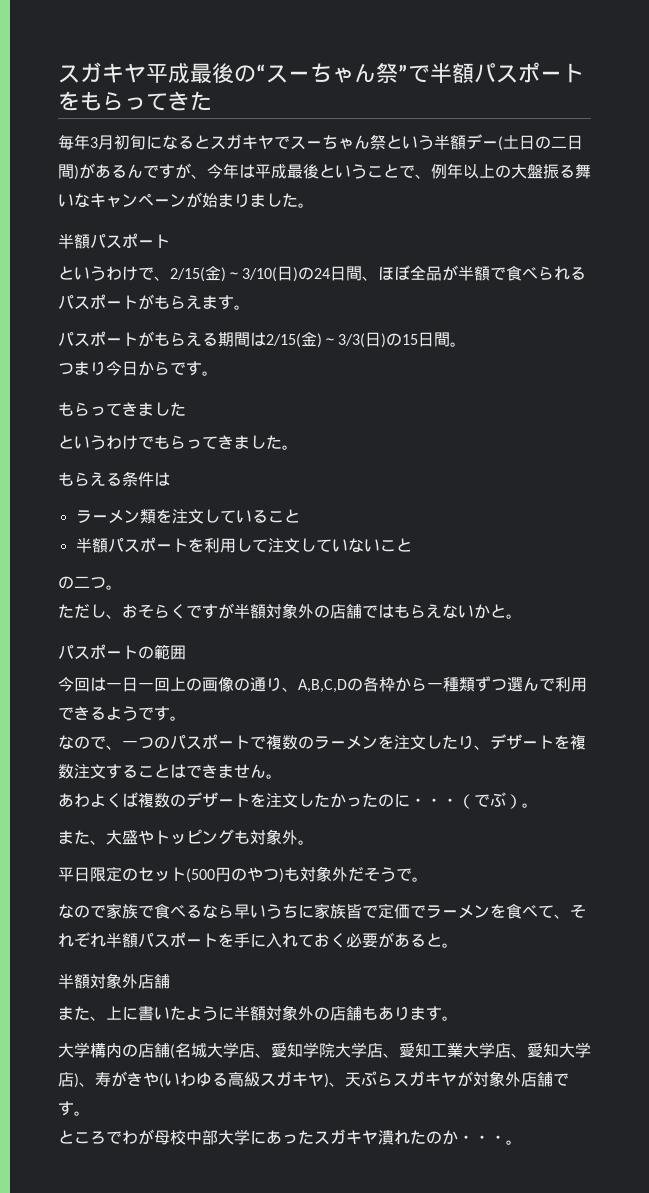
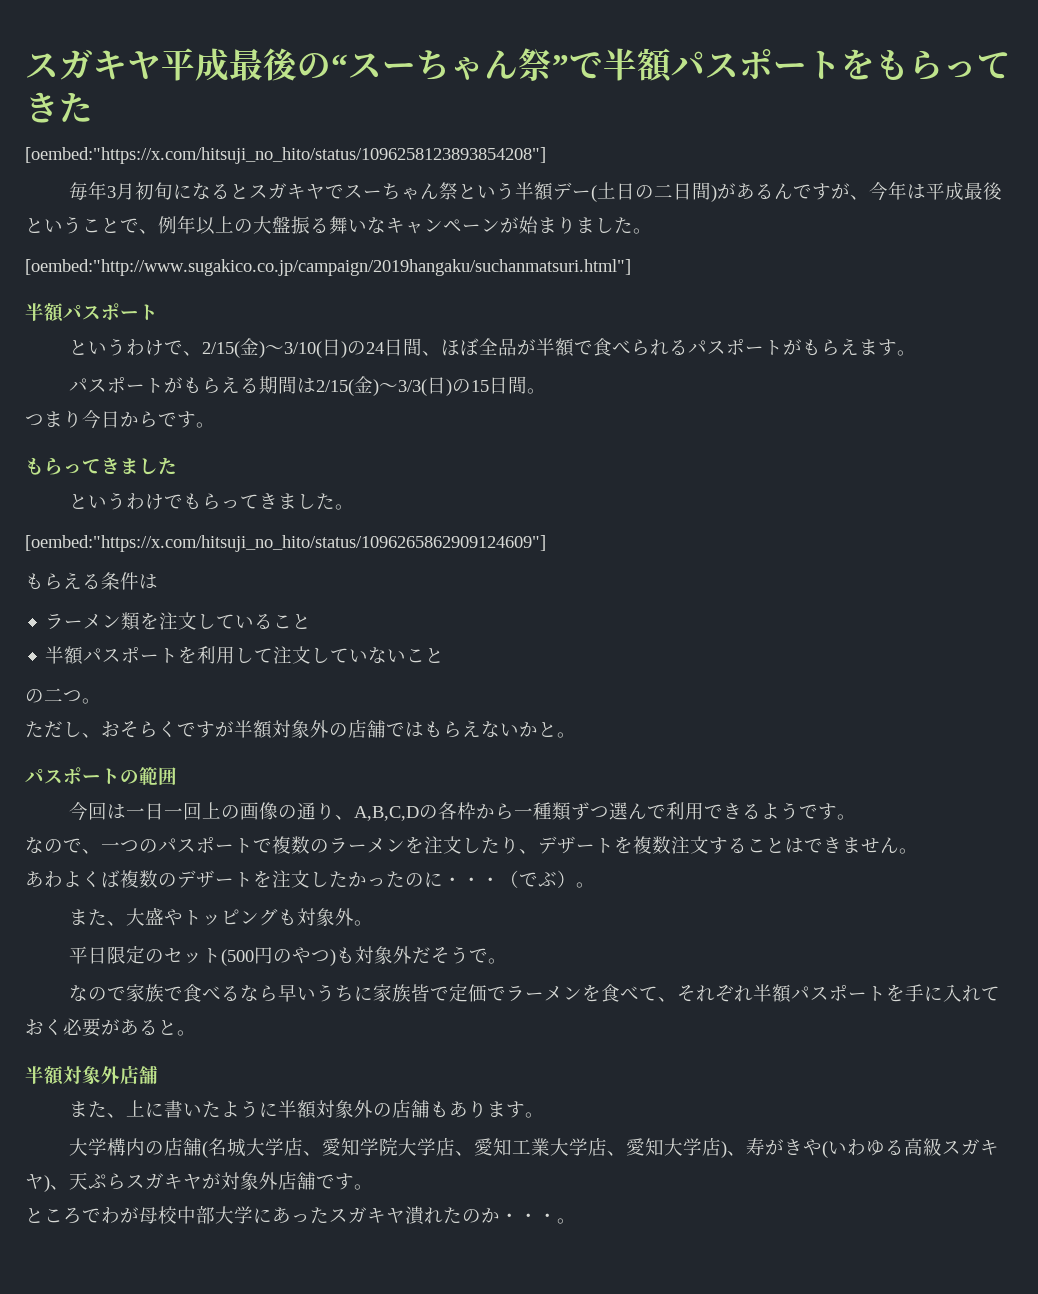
(212, 101) none -> [25,147,546,164] // [oembed:"https://x.com/hitsuji_no_hito/status/1096258123893854208"]
(314, 205) none -> [25,259,631,276] // [oembed:"http://www.sugakico.co.jp/campaign/2019hangaku/suchanmatsuri.html"]
(298, 447) none -> [25,535,546,552] // [oembed:"https://x.com/hitsuji_no_hito/status/1096265862909124609"]

